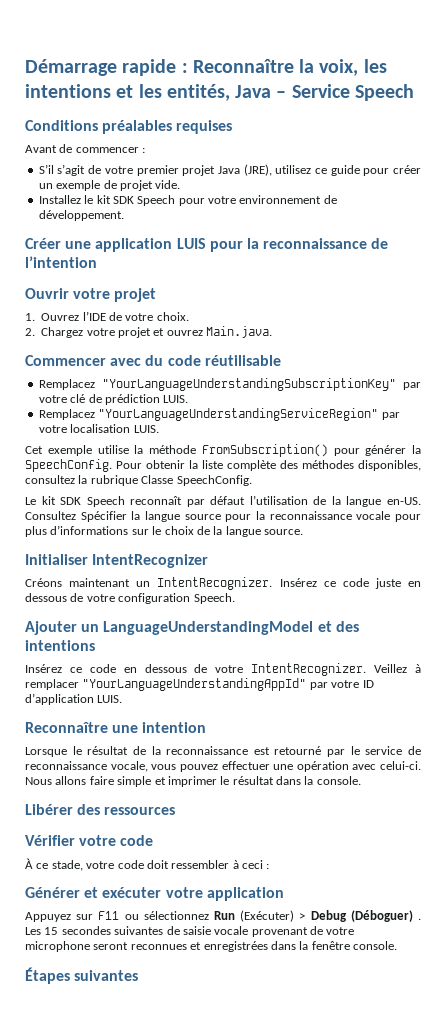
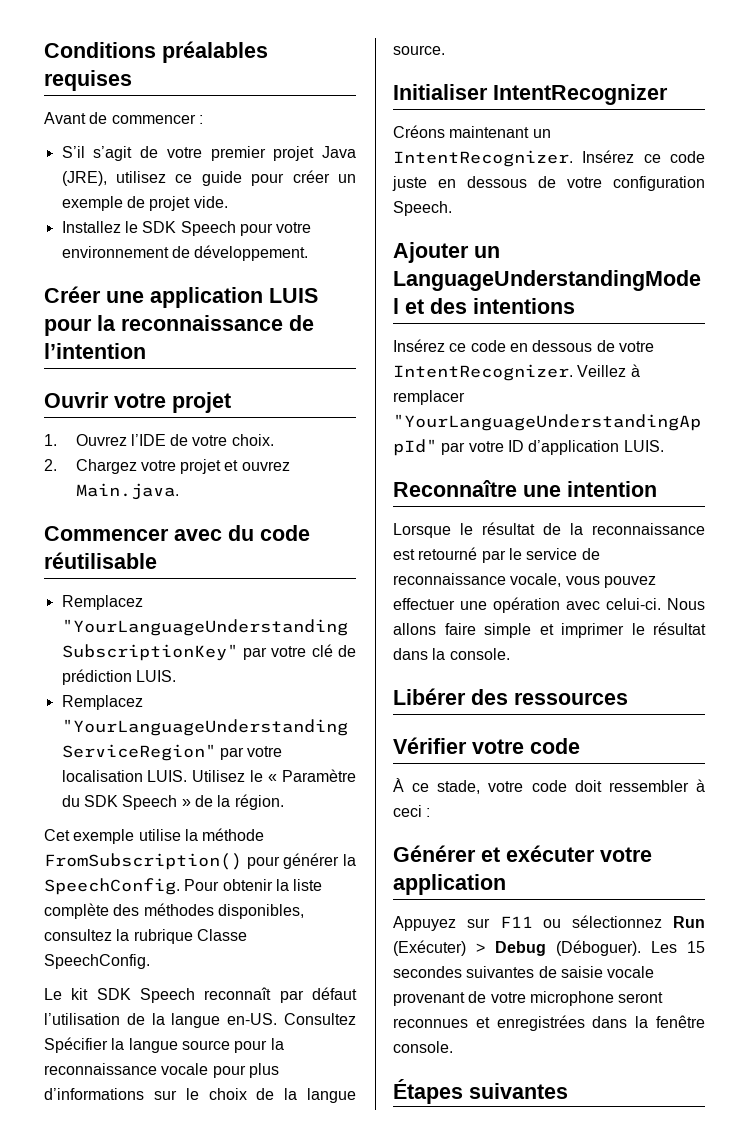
[25,59,387,76] [25,84,414,101] Démarrage rapide : Reconnaître la voix, les intentions et les entités, Java – Service Speech // -> (44, 50) none
[96,195,111,204] kit -> (138, 227) none
(159, 429) none -> [192,769,356,782] [61,794,284,810] Utilisez le « Paramètre du SDK Speech » de la région.
[350,910,421,922] (Déboguer) . -> [556,940,641,956] (Déboguer).

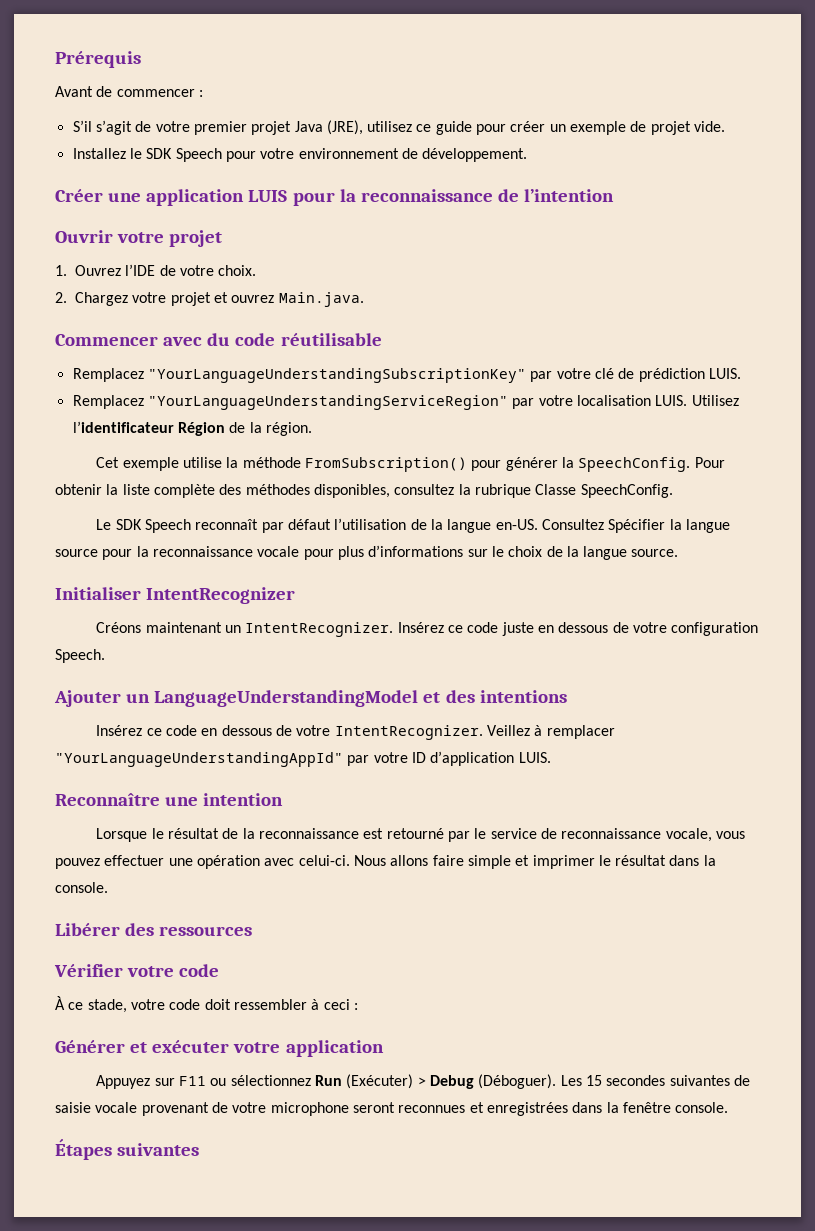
[44,41,268,63] [44,70,132,91] Conditions préalables requises -> [55,51,141,68] Prérequis
[250,769,356,782] [61,795,191,810] le « Paramètre du SDK Speech » -> [72,421,225,436] l’identificateur Région
[71,988,89,1000] kit -> (112, 524) none

